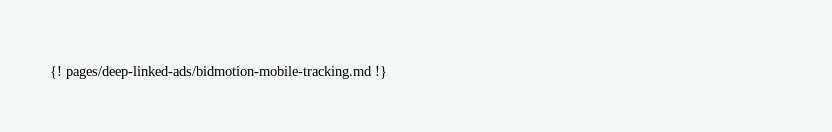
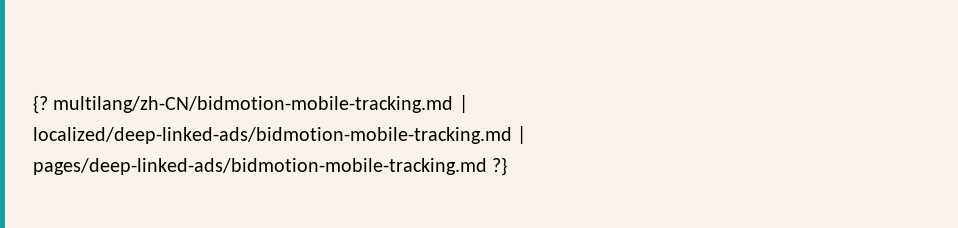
[50,66,387,79] {! pages/deep-linked-ads/bidmotion-mobile-tracking.md !} -> [33,95,468,114] [33,126,527,144] [33,157,508,176] {? multilang/zh-CN/bidmotion-mobile-tracking.md | localized/deep-linked-ads/bidmotion-mobile-tracking.md | pages/deep-linked-ads/bidmotion-mobile-tracking.md ?}

